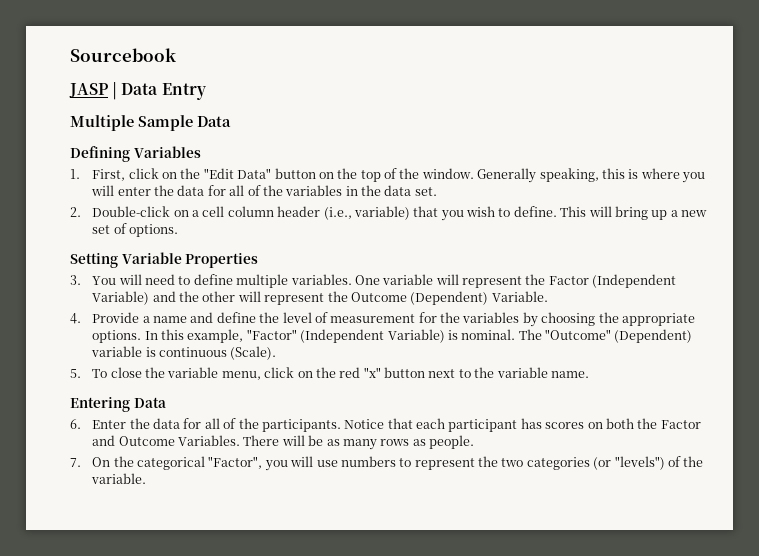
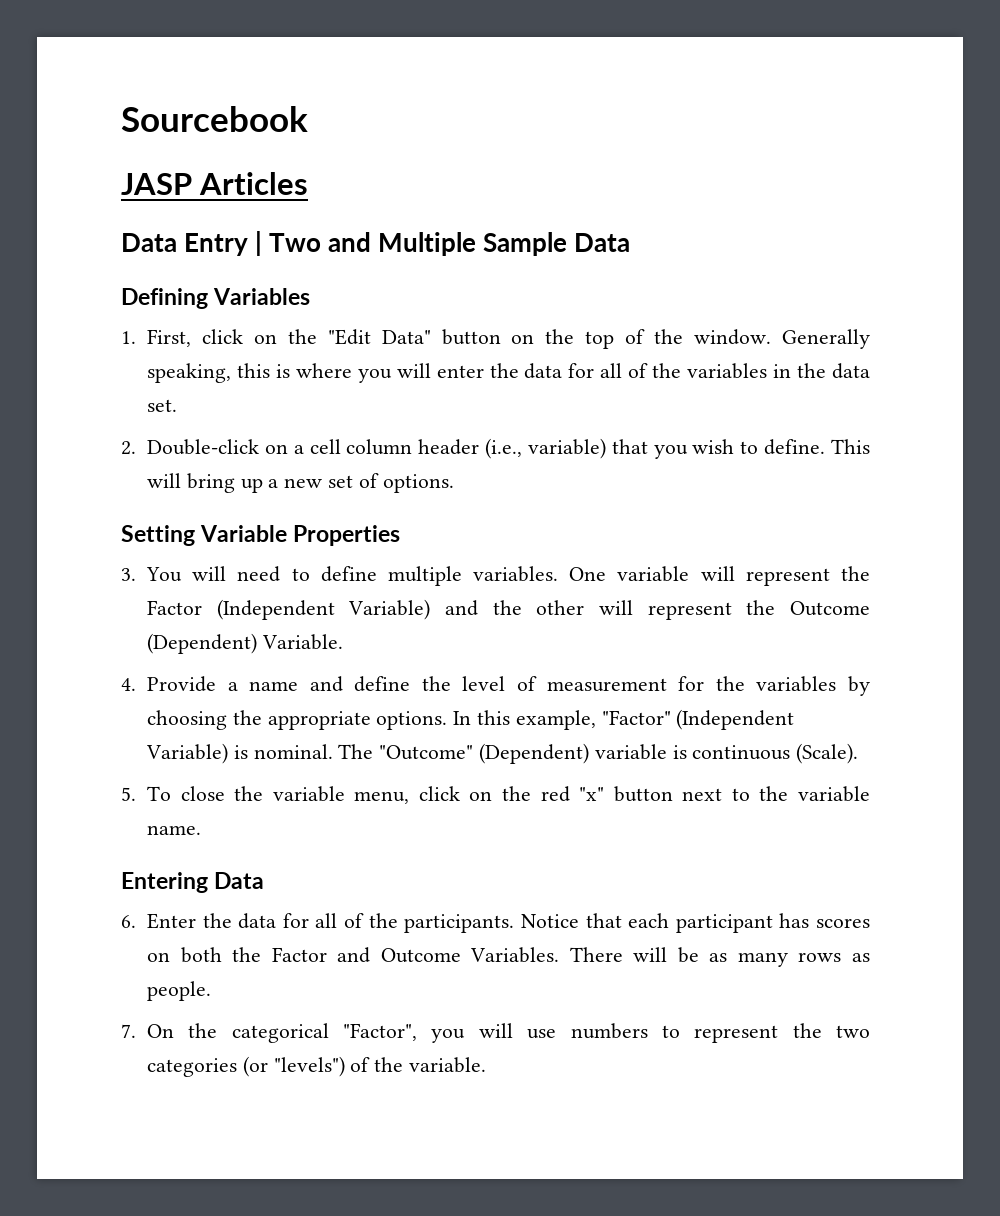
[112,82,118,100] | -> [199,172,309,195] Articles //
(206, 91) // -> [255,231,372,256] | Two and

